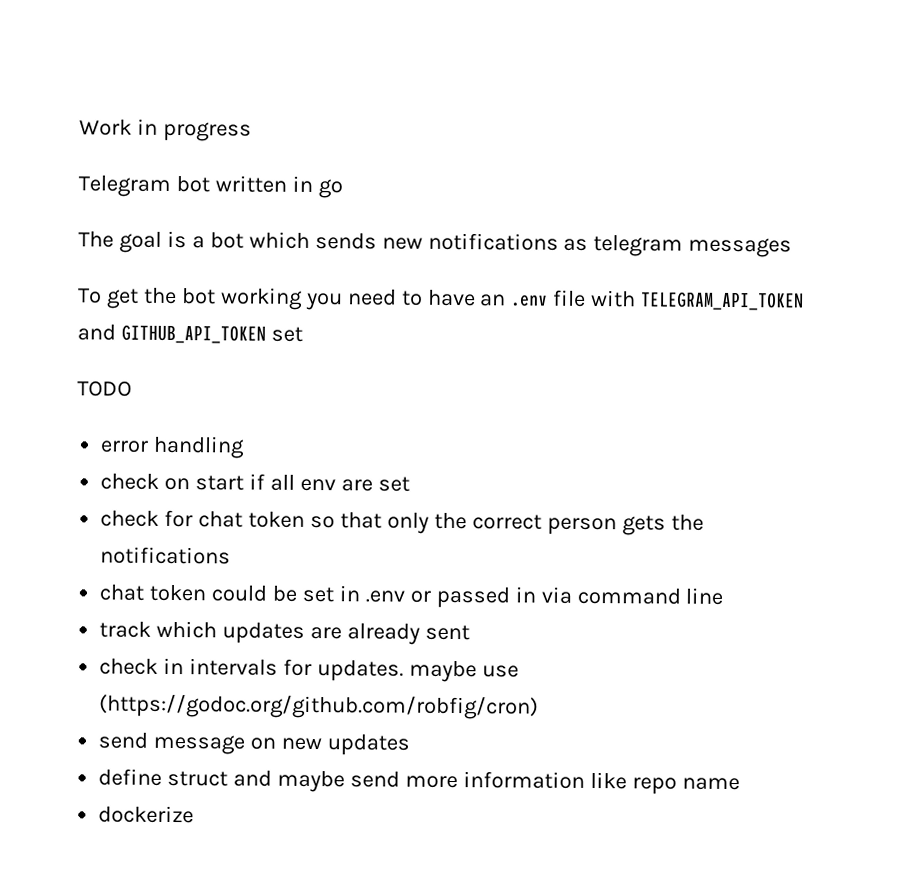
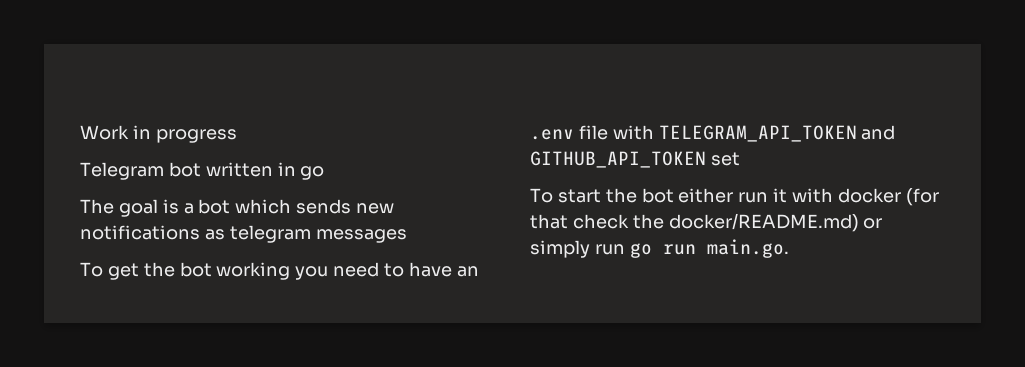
[77,380,132,397] [100,435,246,459] [100,473,410,492] [100,509,704,536] [100,546,232,565] [99,584,724,609] [99,620,470,645] [99,657,519,683] [99,693,540,720] [98,732,410,756] [98,768,740,795] [98,805,195,824] TODO // error handling // check on start if all env are set // check for chat token so that only the correct person gets the notifications // chat token could be set in .env or passed in via command line // track which updates are already sent // check in intervals for updates. maybe use (https://godoc.org/github.com/robfig/cron) // send message on new updates // define struct and maybe send more information like repo name // dockerize -> [530,188,939,206] [530,213,883,232] [530,239,789,258] To start the bot either run it with docker (for that check the docker/README.md) or simply run go run main.go.

